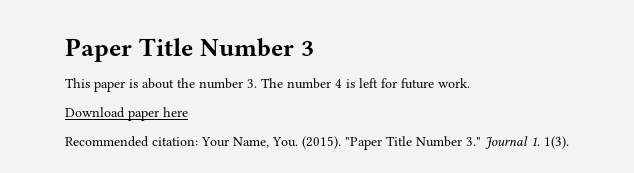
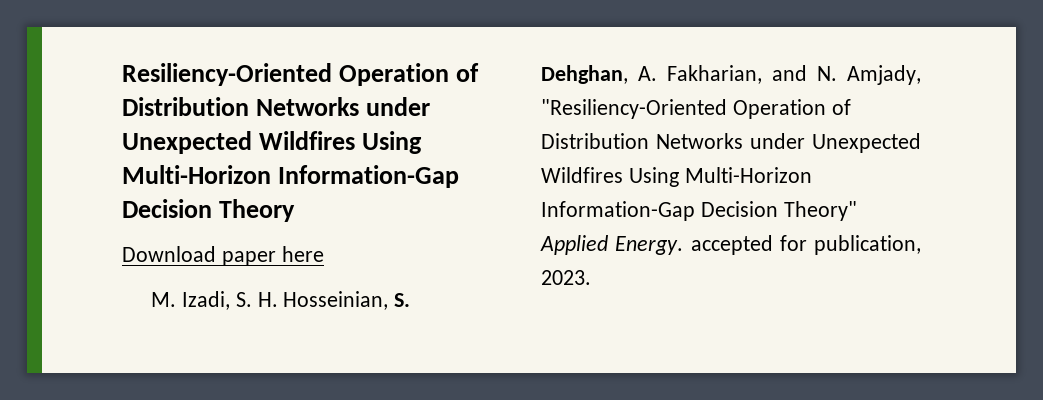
[65,38,314,62] [65,78,470,92] [65,107,188,121] [65,136,569,150] Paper Title Number 3 // This paper is about the number 3. The number 4 is left for future work. // Download paper here // Recommended citation: Your Name, You. (2015). "Paper Title Number 3." Journal 1. 1(3). -> [122,63,480,86] [122,97,431,116] [122,131,423,154] [122,165,460,188] [122,199,296,222] [122,246,324,266] [151,291,411,310] [541,65,921,85] [541,99,851,119] [541,133,921,153] [541,167,812,187] [541,201,857,221] [540,235,921,255] [541,270,591,285] Resiliency-Oriented Operation of Distribution Networks under Unexpected Wildfires Using Multi-Horizon Information-Gap Decision Theory // Download paper here // M. Izadi, S. H. Hosseinian, S. Dehghan, A. Fakharian, and N. Amjady, "Resiliency-Oriented Operation of Distribution Networks under Unexpected Wildfires Using Multi-Horizon Information-Gap Decision Theory" Applied Energy. accepted for publication, 2023.

